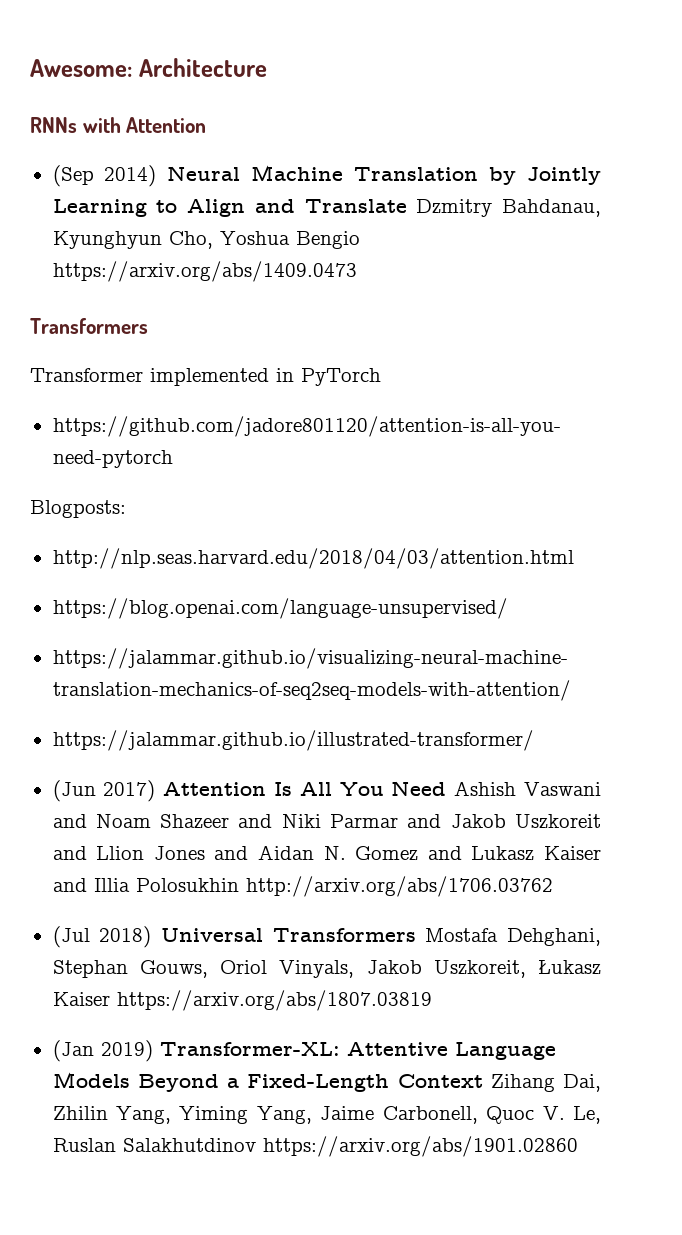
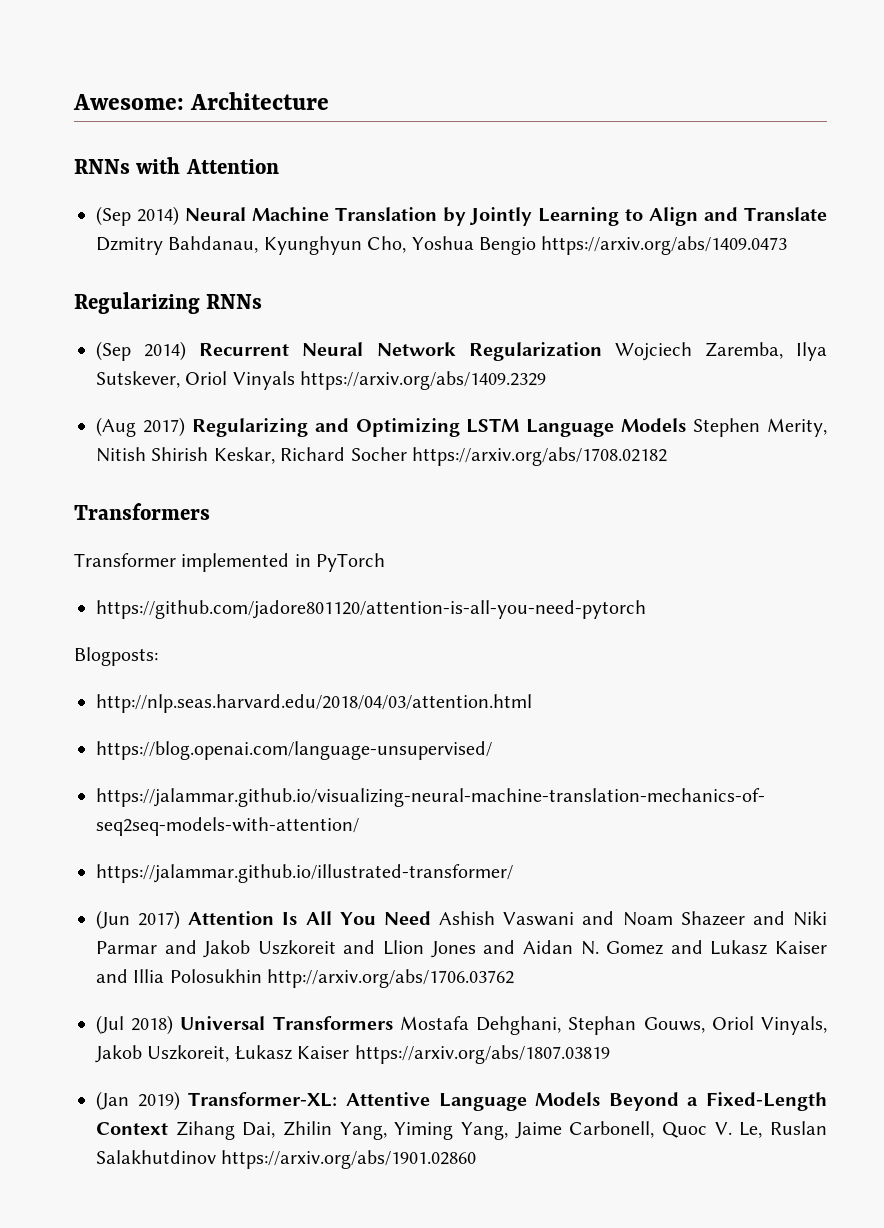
(357, 271) none -> [74,292,263,314] [96,341,827,361] [96,371,547,390] [96,417,828,437] [96,447,667,466] // Regularizing RNNs // (Sep 2014) Recurrent Neural Network Regularization Wojciech Zaremba, Ilya Sutskever, Oriol Vinyals https://arxiv.org/abs/1409.2329 // (Aug 2017) Regularizing and Optimizing LSTM Language Models Stephen Merity, Nitish Shirish Keskar, Richard Socher https://arxiv.org/abs/1708.02182

